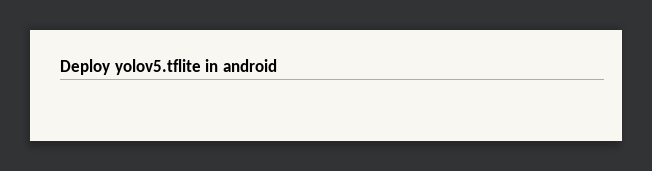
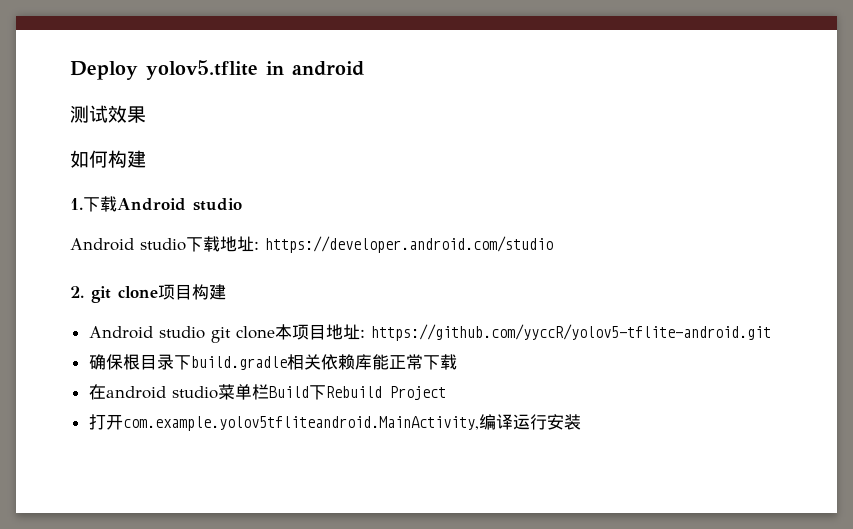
(277, 65) none -> [70,105,146,123] [70,150,146,168] [70,196,242,212] [70,236,553,253] [70,284,226,303] [88,324,771,343] [88,354,457,370] [88,384,446,400] [88,414,581,431] // 测试效果 // 如何构建 // 1.下载Android studio // Android studio下载地址: https://developer.android.com/studio // 2. git clone项目构建 // Android studio git clone本项目地址: https://github.com/yyccR/yolov5-tflite-android.git // 确保根目录下build.gradle相关依赖库能正常下载 // 在android studio菜单栏Build下Rebuild Project // 打开com.example.yolov5tfliteandroid.MainActivity,编译运行安装

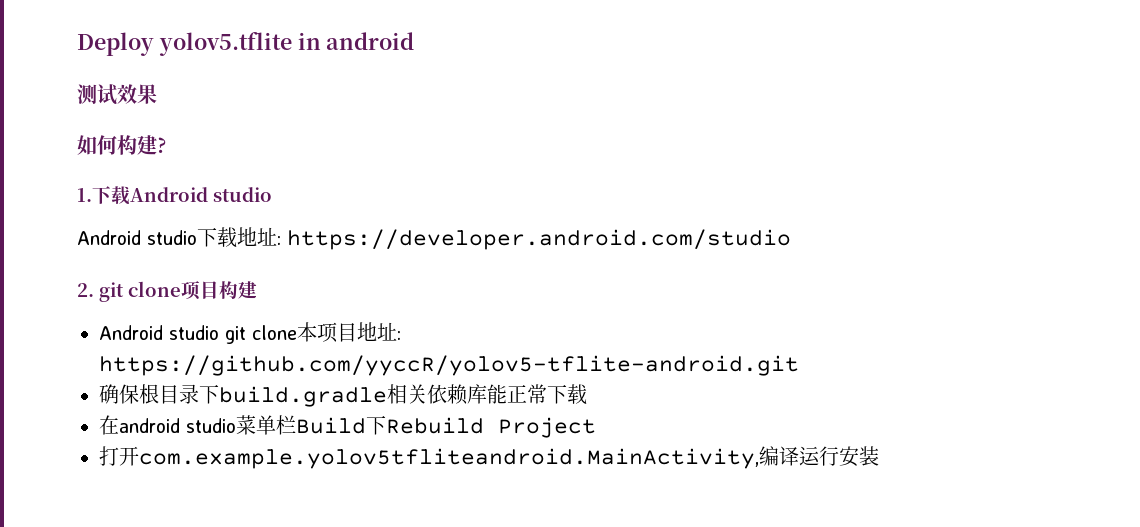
(146, 159) none -> [157,137,166,153] ?

